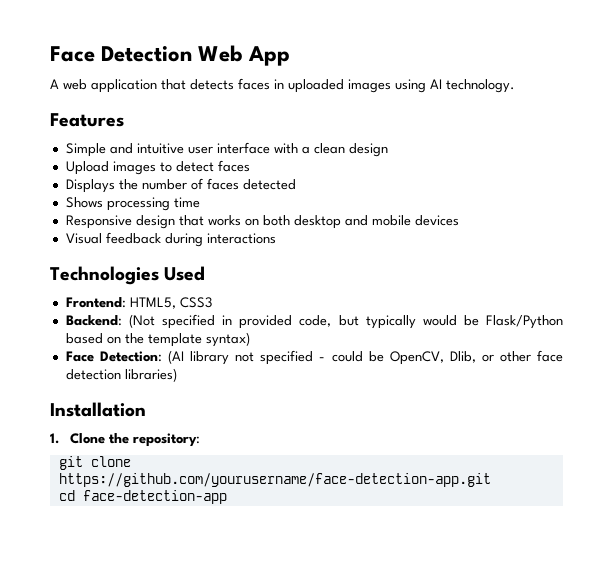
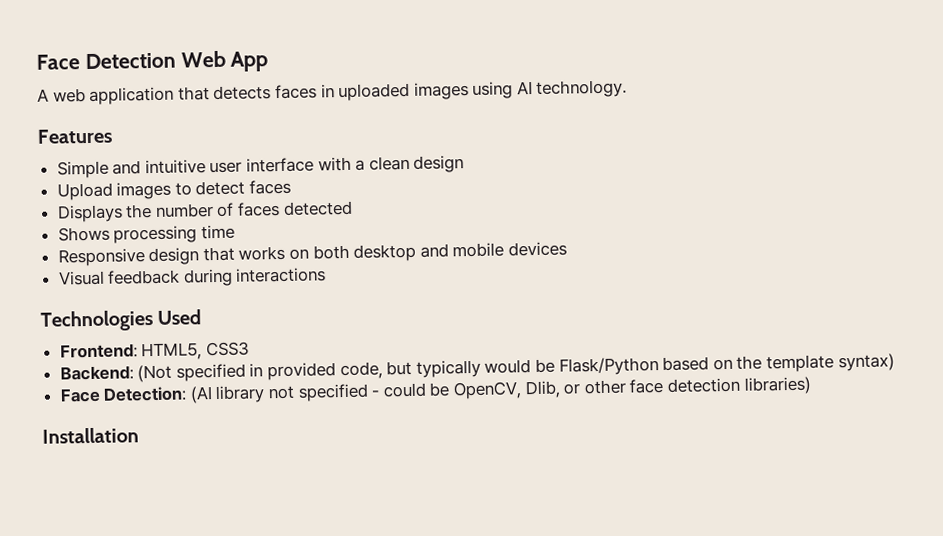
[50,433,201,447] [58,456,131,470] [58,473,491,487] [58,490,227,504] // 1. Clone the repository: // git clone https://github.com/yourusername/face-detection-app.git // cd face-detection-app -> (139, 435) none

